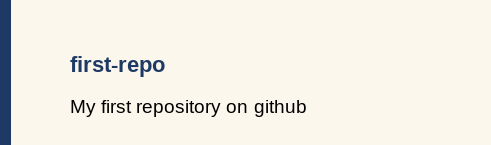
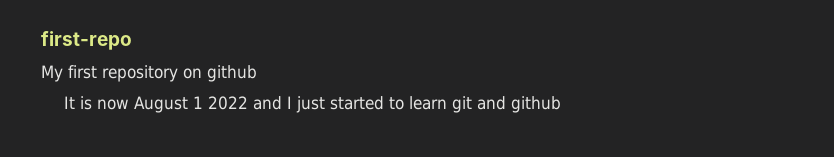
(307, 108) none -> [63,96,561,113] // It is now August 1 2022 and I just started to learn git and github

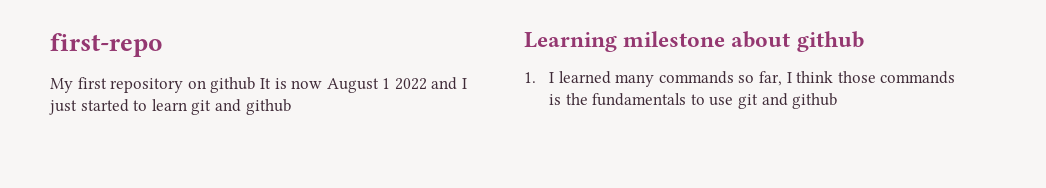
(257, 73) // -> (256, 85) none
(561, 104) none -> [524,31,864,52] [524,71,956,87] [548,93,838,109] // Learning milestone about github // 1. I learned many commands so far, I think those commands is the fundamentals to use git and github

